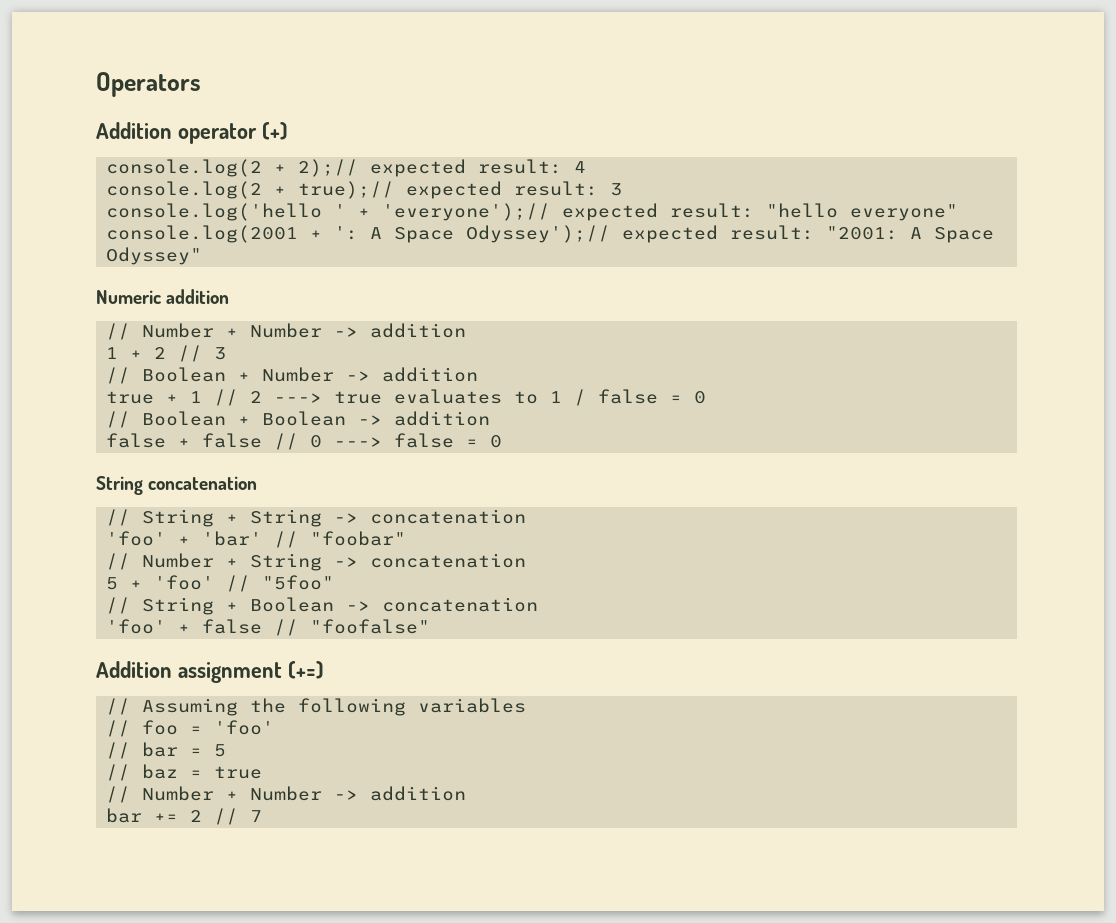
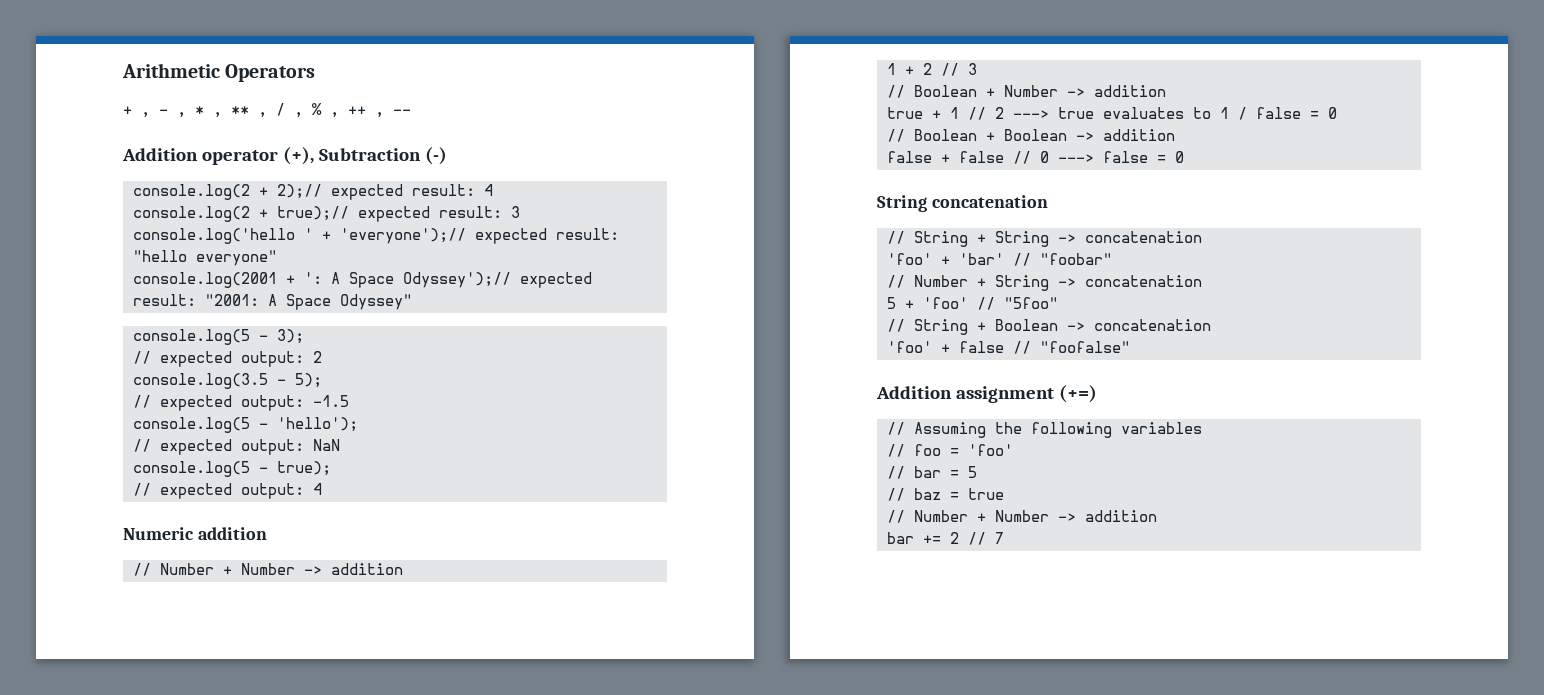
(96, 84) none -> [122,63,220,78] Arithmetic
(201, 84) none -> [123,103,411,118] // + , - , * , ** , / , % , ++ , --
[261,122,288,140] (+) -> [282,147,447,165] (+), Subtraction (-)
(203, 256) none -> [132,329,304,345] [132,351,322,367] [132,373,322,389] [132,395,349,411] [132,417,358,433] [132,439,340,455] [132,461,331,477] [132,483,322,499] // console.log(5 - 3); // // expected output: 2 // console.log(3.5 - 5); // // expected output: -1.5 // console.log(5 - 'hello'); // // expected output: NaN // console.log(5 - true); // // expected output: 4

